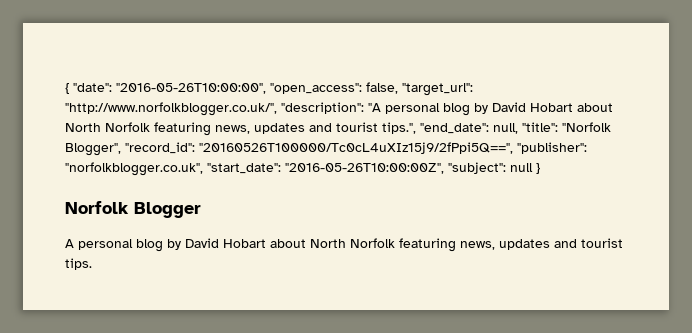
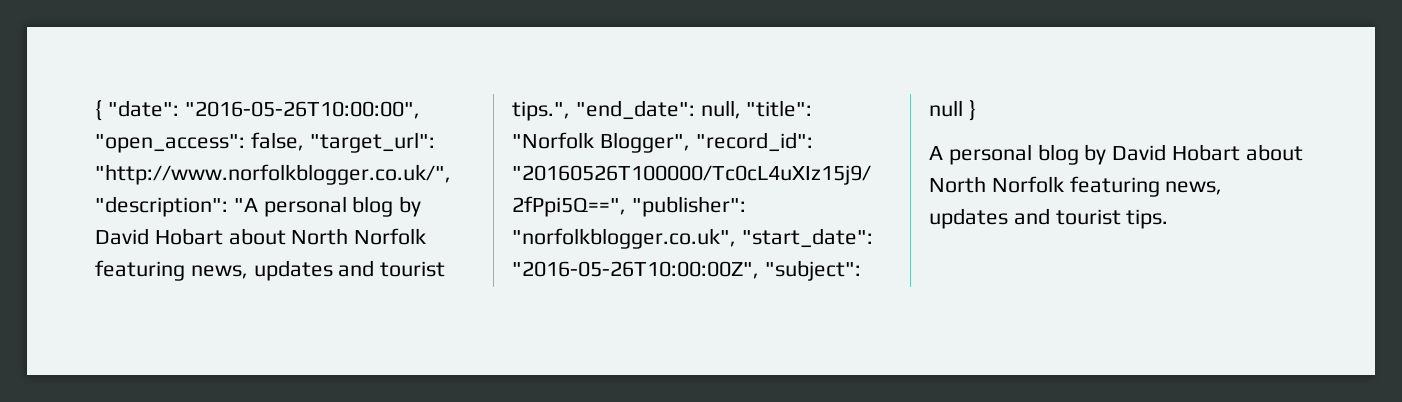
[65,201,201,218] // Norfolk Blogger -> (976, 110) none

